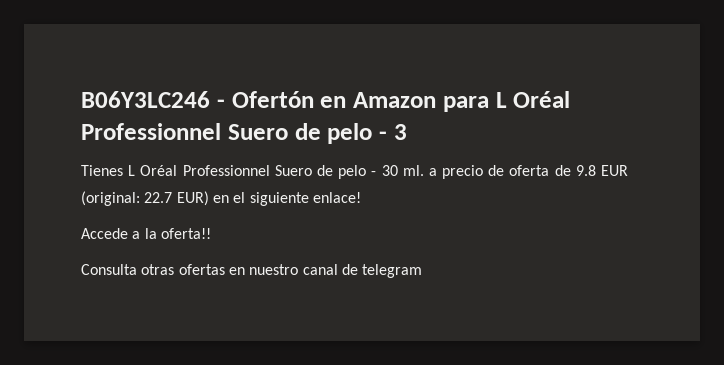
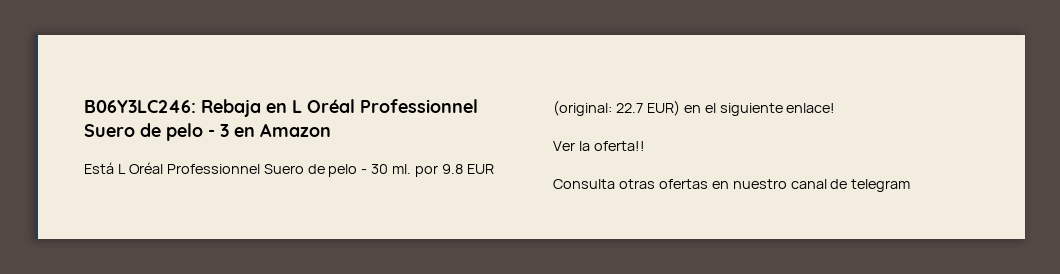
[81,91,489,112] B06Y3LC246 - Ofertón en Amazon para -> [84,99,287,117] B06Y3LC246: Rebaja en
[81,165,123,176] // Tienes -> [234,123,331,137] [84,162,114,174] en Amazon // Está
[428,165,571,179] a precio de oferta de -> [415,165,439,177] por
[81,228,141,239] Accede a -> [553,141,575,151] Ver

